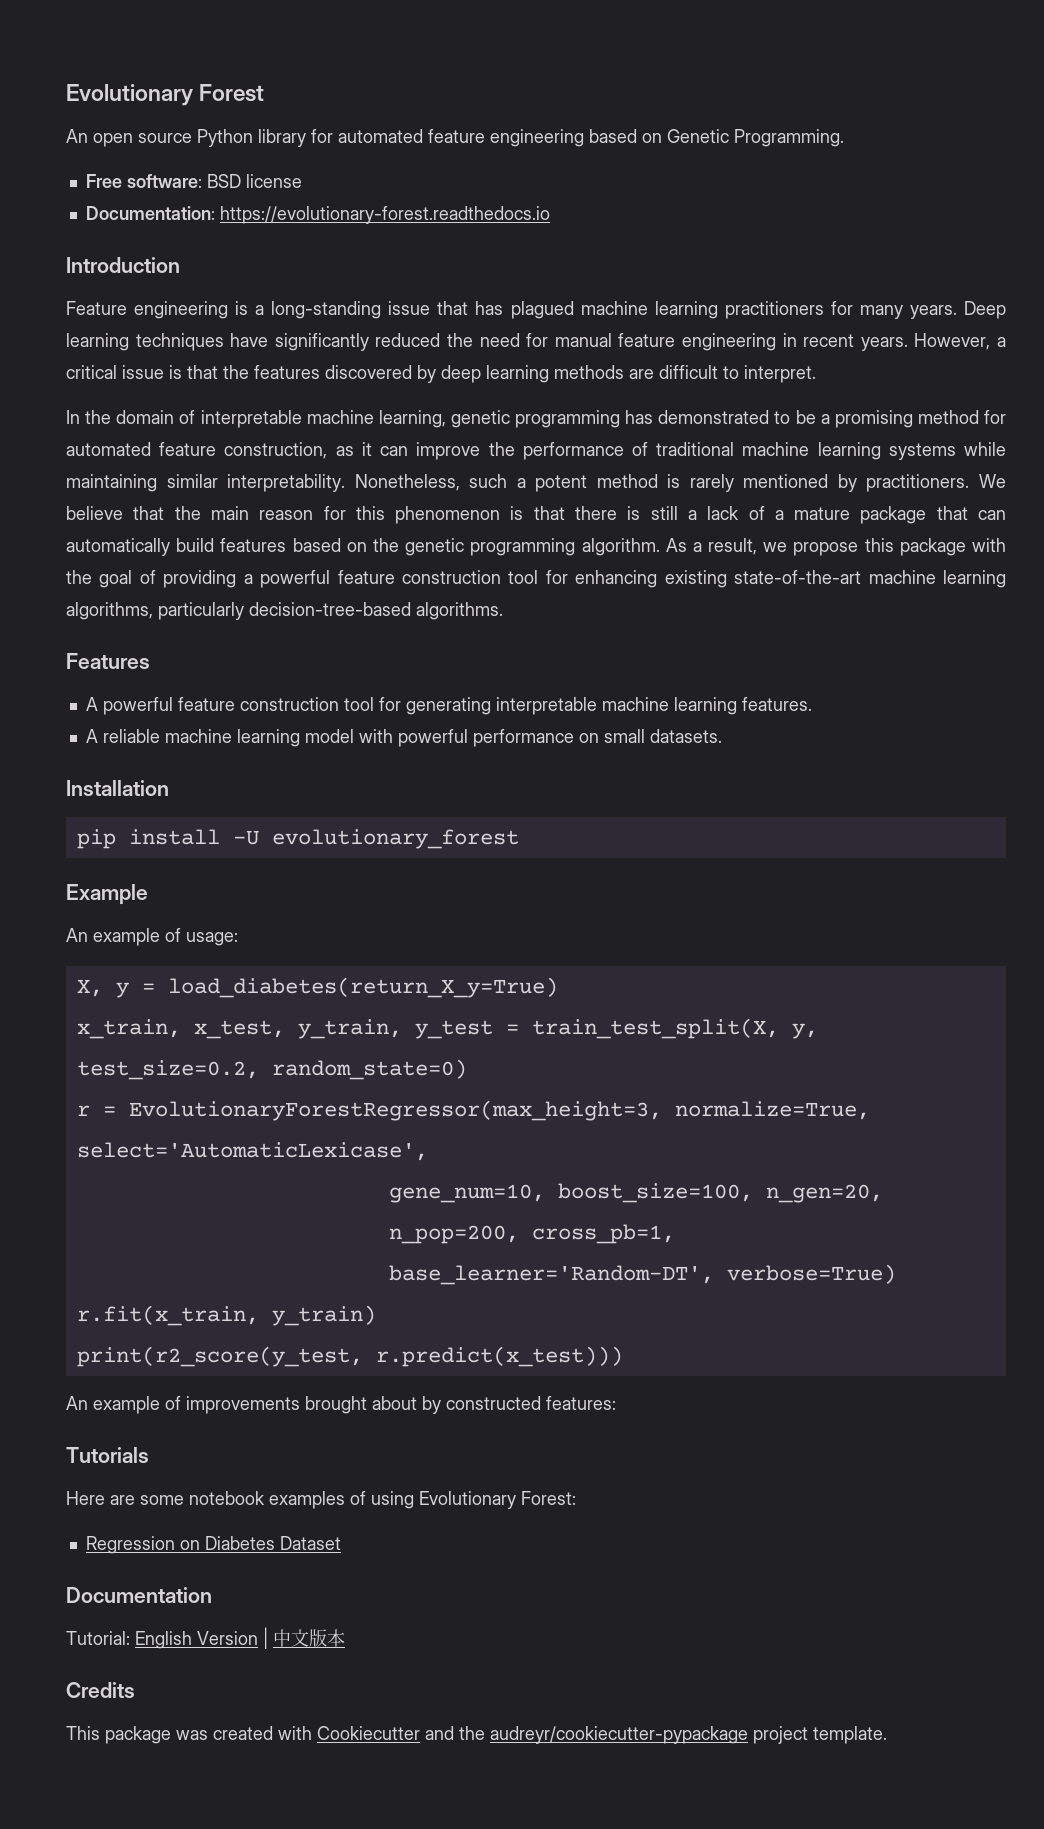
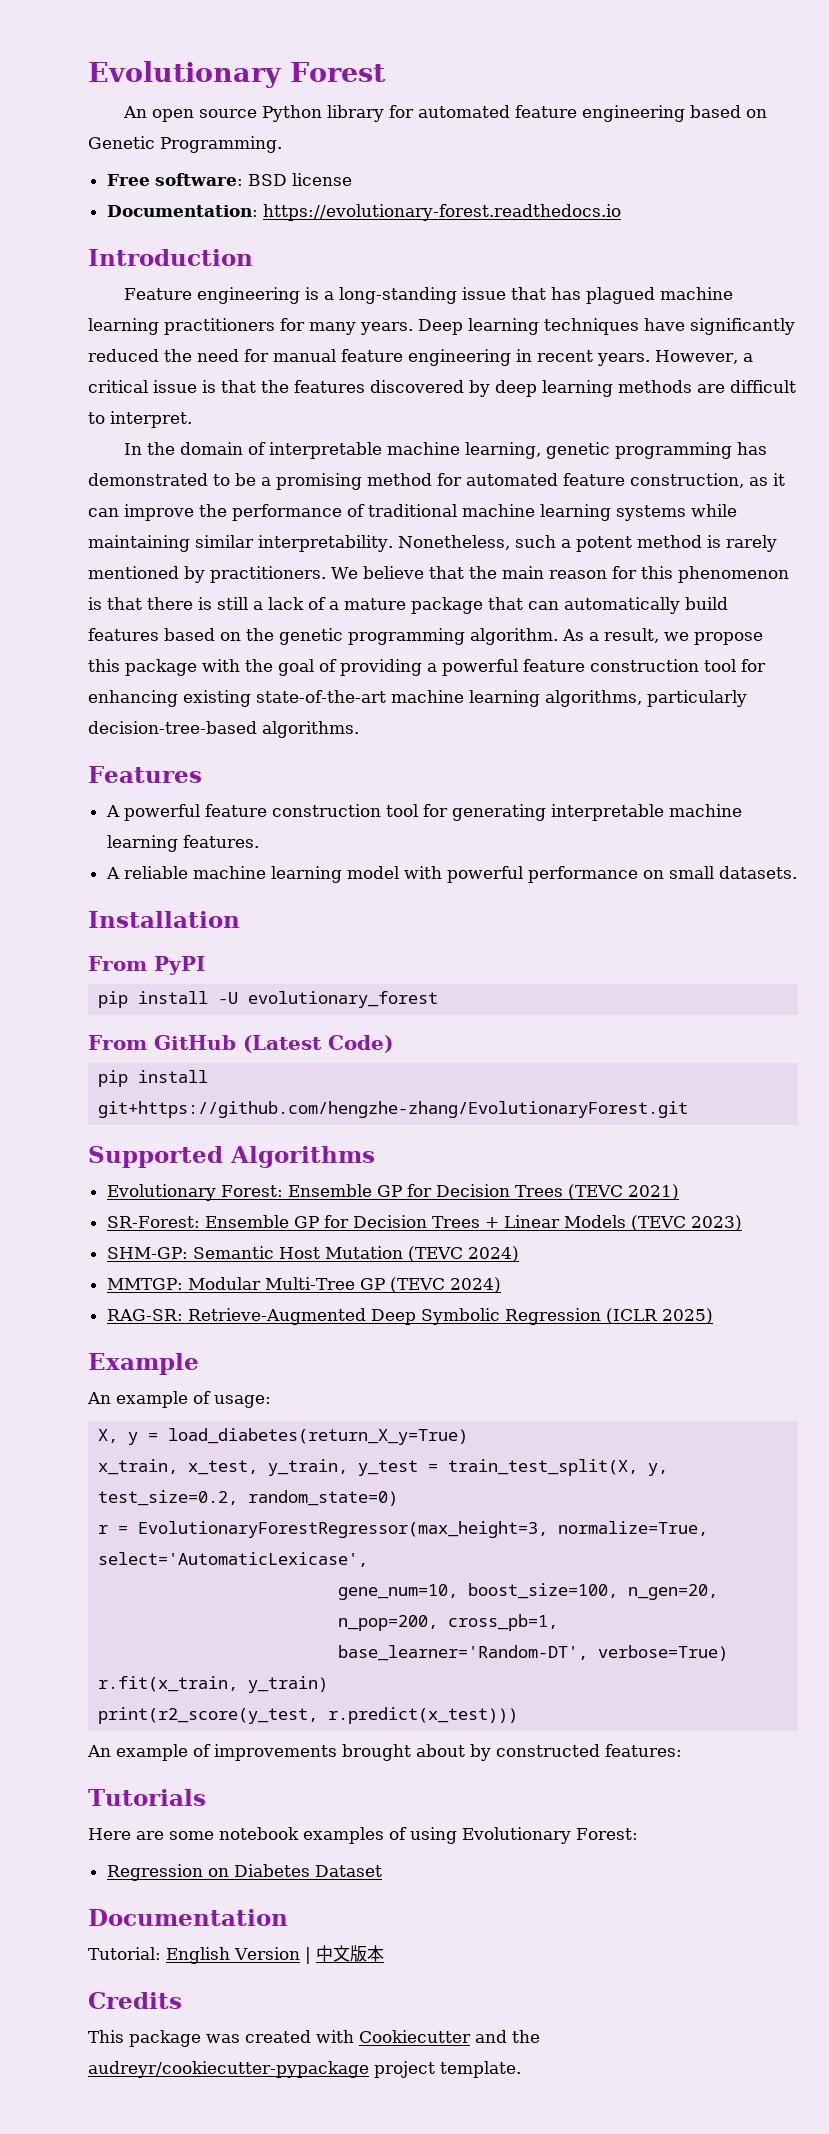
(169, 788) none -> [88,956,205,975] // From PyPI
(519, 839) none -> [88,1035,393,1053] [98,1070,209,1087] [98,1101,689,1118] [88,1146,375,1168] [106,1184,679,1201] [106,1215,742,1231] [106,1246,519,1262] [106,1277,501,1293] [106,1308,713,1325] // From GitHub (Latest Code) // pip install git+https://github.com/hengzhe-zhang/EvolutionaryForest.git // Supported Algorithms // Evolutionary Forest: Ensemble GP for Decision Trees (TEVC 2021) // SR-Forest: Ensemble GP for Decision Trees + Linear Models (TEVC 2023) // SHM-GP: Semantic Host Mutation (TEVC 2024) // MMTGP: Modular Multi-Tree GP (TEVC 2024) // RAG-SR: Retrieve-Augmented Deep Symbolic Regression (ICLR 2025)

